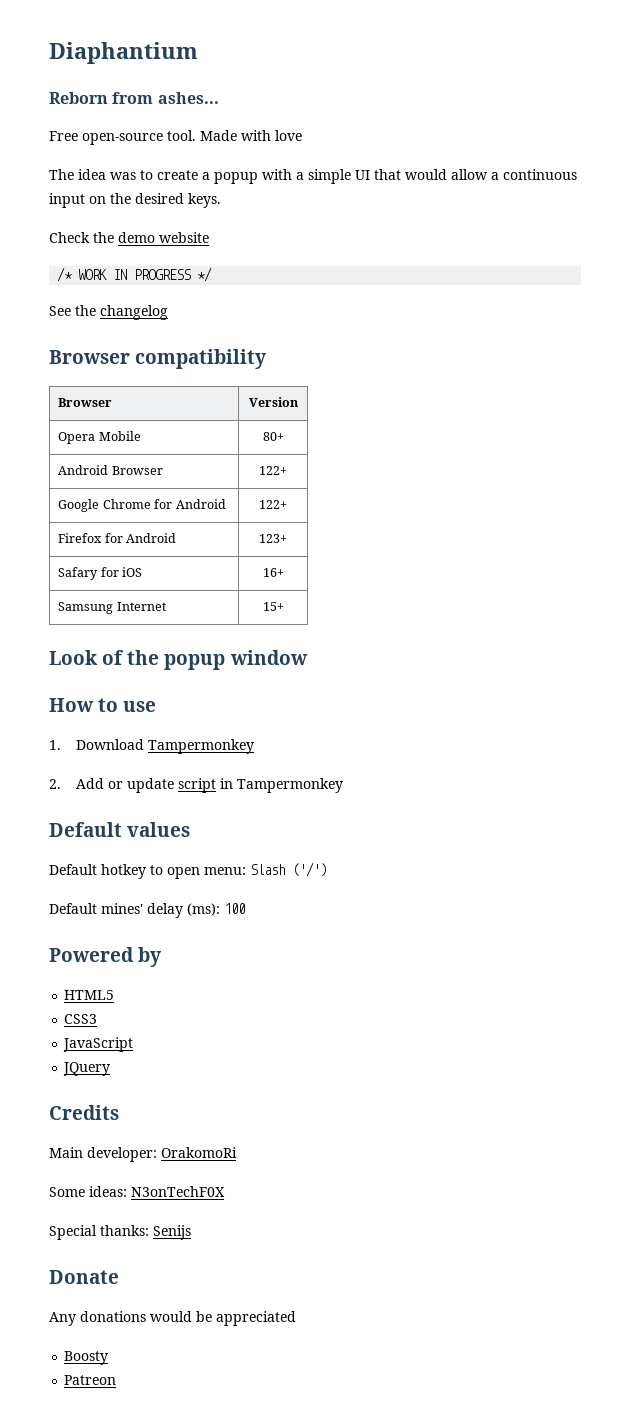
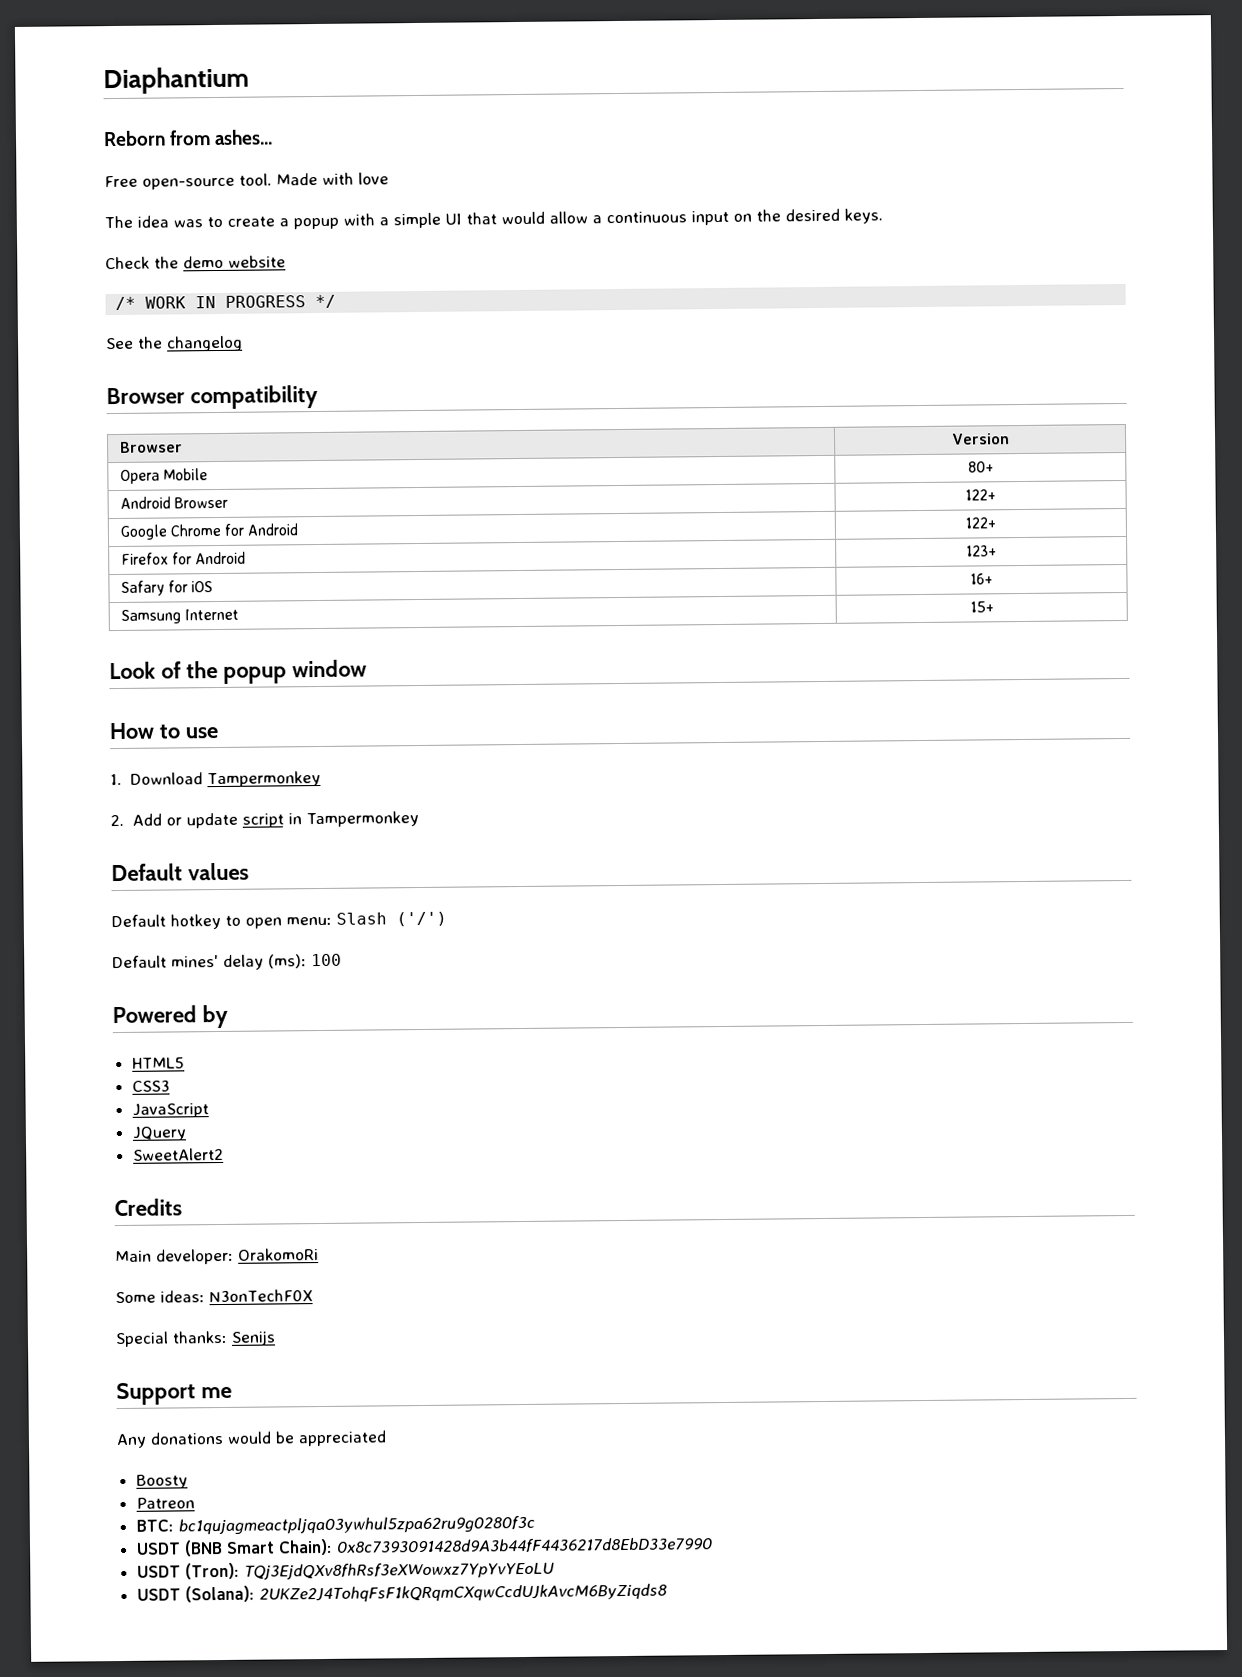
(111, 1069) none -> [132,1147,224,1161] // SweetAlert2
[49,1270,119,1284] Donate -> [116,1382,232,1406] Support me
(117, 1380) none -> [135,1515,535,1536] [135,1537,713,1557] [136,1561,555,1580] [136,1583,667,1603] // BTC: bc1qujagmeactpljqa03ywhul5zpa62ru9g0280f3c // USDT (BNB Smart Chain): 0x8c7393091428d9A3b44fF4436217d8EbD33e7990 // USDT (Tron): TQj3EjdQXv8fhRsf3eXWowxz7YpYvYEoLU // USDT (Solana): 2UKZe2J4TohqFsF1kQRqmCXqwCcdUJkAvcM6ByZiqds8

